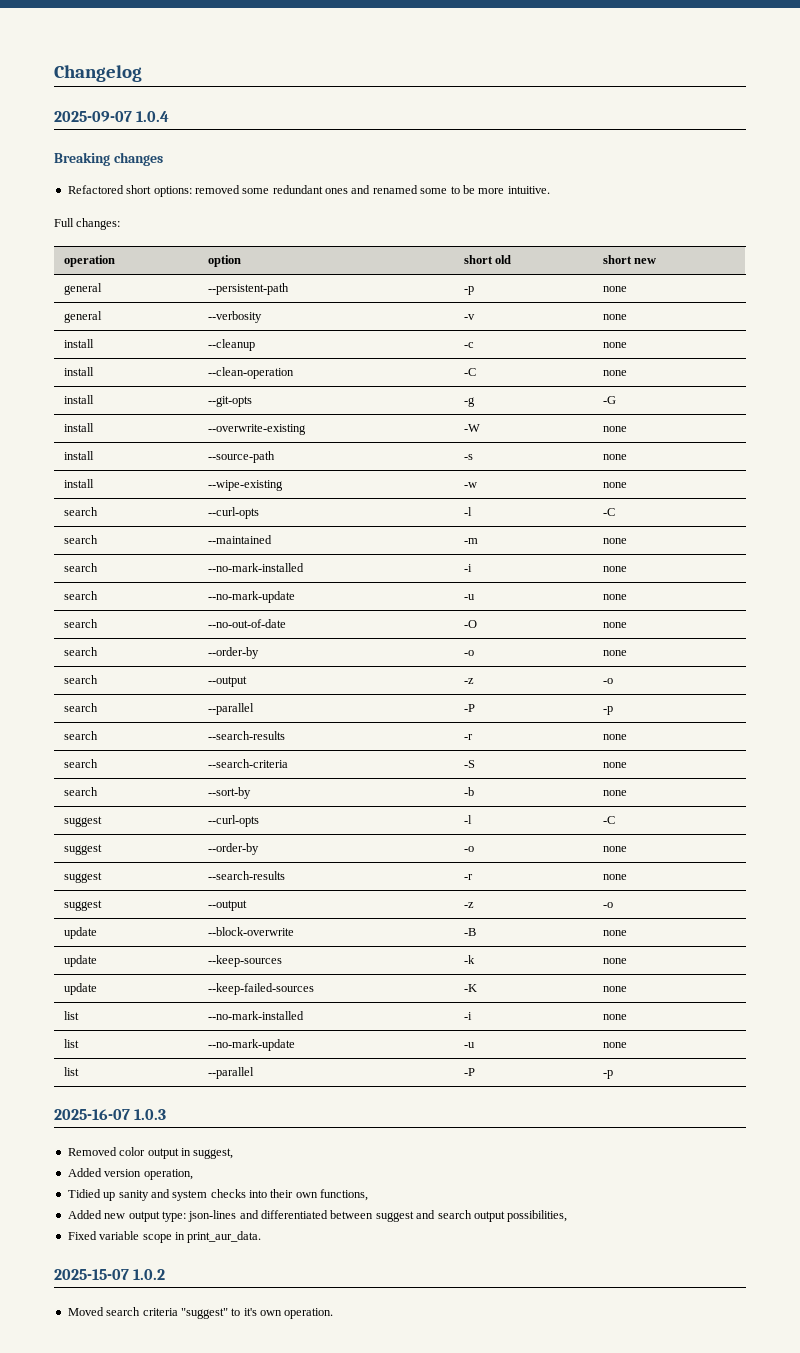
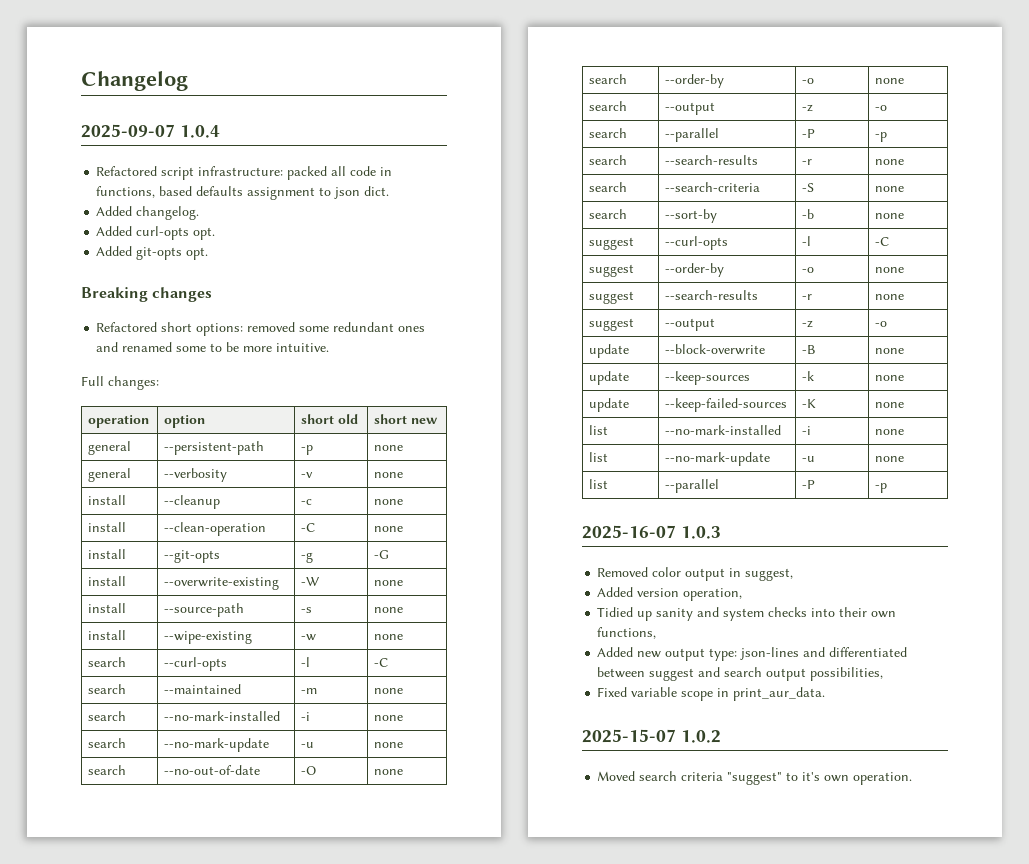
(170, 116) none -> [96,166,393,180] [96,186,390,200] [96,206,200,220] [96,226,216,240] [96,246,209,260] // Refactored script infrastructure: packed all code in functions, based defaults assignment to json dict. // Added changelog. // Added curl-opts opt. // Added git-opts opt.

